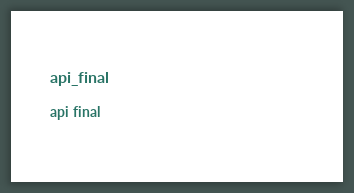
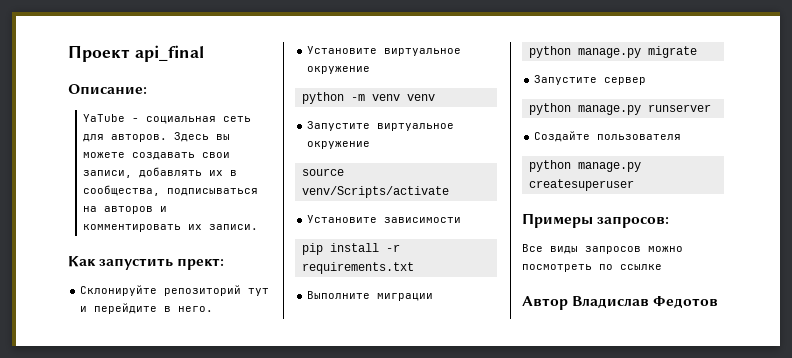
(50, 79) none -> [68,45,130,62] Проект
[50,106,100,120] api final -> [68,84,147,94] [83,114,252,124] [83,132,231,142] [83,152,231,160] [83,167,238,178] [83,185,259,196] [83,206,168,214] [83,224,259,232] [68,256,225,270] [80,285,270,296] [80,303,214,314] [307,46,462,56] [307,66,371,74] [301,92,435,104] [307,121,455,131] [307,141,371,149] [301,168,344,176] [301,186,449,198] [307,215,462,223] [301,243,400,255] [301,262,414,274] [307,291,434,301] [528,46,697,58] [534,75,647,85] [528,103,711,115] [534,131,682,142] [528,160,641,172] [528,179,634,191] [522,213,670,228] [522,244,683,254] [522,264,662,272] [522,296,719,310] Описание: // YaTube - социальная сеть для авторов. Здесь вы можете создавать свои записи, добавлять их в сообщества, подписываться на авторов и комментировать их записи. // Как запустить прект: // Склонируйте репозиторий тут и перейдите в него. // Установите виртуальное окружение // python -m venv venv // Запустите виртуальное окружение // source venv/Scripts/activate // Установите зависимости // pip install -r requirements.txt // Выполните миграции // python manage.py migrate // Запустите сервер // python manage.py runserver // Создайте пользователя // python manage.py createsuperuser // Примеры запросов: // Все виды запросов можно посмотреть по ссылке // Автор Владислав Федотов

